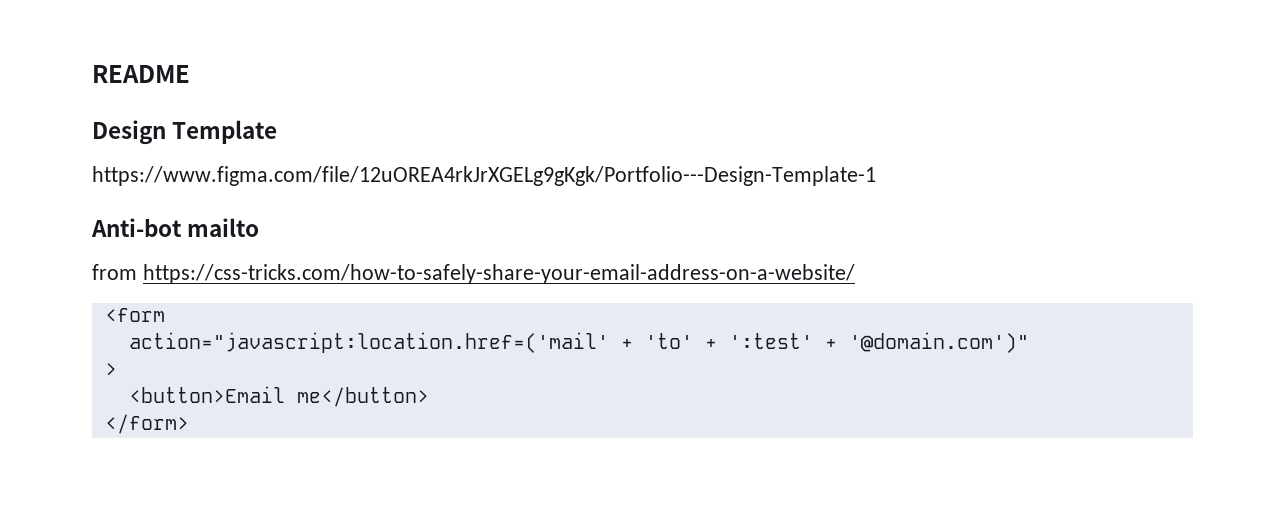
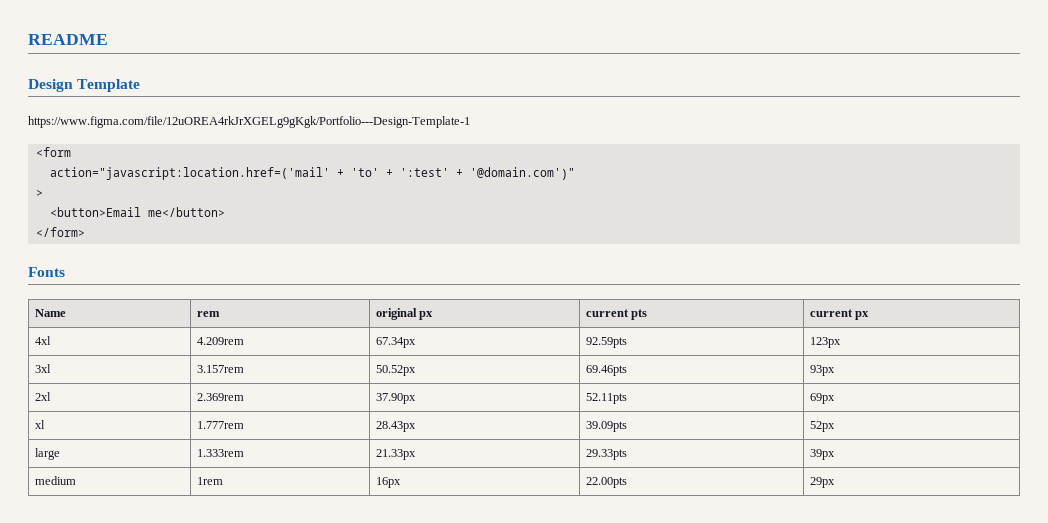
[91,218,260,237] [92,264,855,284] // Anti-bot mailto // from https://css-tricks.com/how-to-safely-share-your-email-address-on-a-website/ -> (470, 122) none
(189, 424) none -> [28,267,65,277] [34,309,66,317] [196,311,220,317] [375,308,434,320] [585,309,648,320] [809,309,870,320] [34,336,51,345] [196,337,244,345] [375,337,416,348] [585,337,627,348] [809,337,841,348] [34,364,51,373] [196,365,244,373] [375,365,416,376] [585,365,627,376] [809,365,835,376] [34,392,51,401] [196,393,244,401] [375,393,416,404] [585,393,627,404] [809,393,835,404] [34,420,45,429] [196,421,244,429] [375,421,416,432] [585,421,627,432] [809,421,835,432] [34,448,60,460] [196,449,244,457] [375,449,416,460] [585,449,627,460] [809,449,835,460] [34,476,76,485] [196,477,223,485] [375,477,401,488] [585,477,627,488] [809,477,835,488] // Fonts // Name | rem | original px | current pts | current px // 4xl | 4.209rem | 67.34px | 92.59pts | 123px // 3xl | 3.157rem | 50.52px | 69.46pts | 93px // 2xl | 2.369rem | 37.90px | 52.11pts | 69px // xl | 1.777rem | 28.43px | 39.09pts | 52px // large | 1.333rem | 21.33px | 29.33pts | 39px // medium | 1rem | 16px | 22.00pts | 29px

